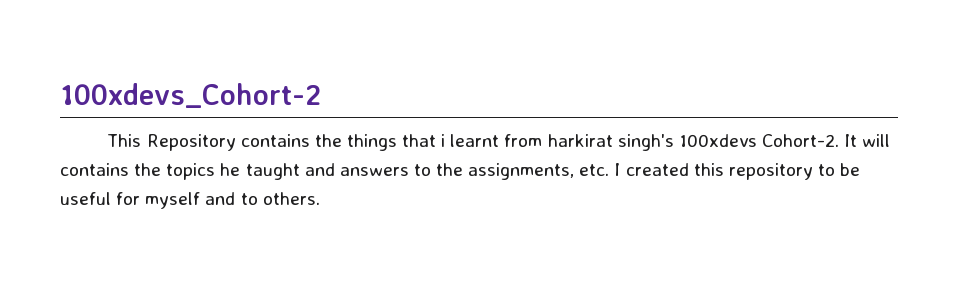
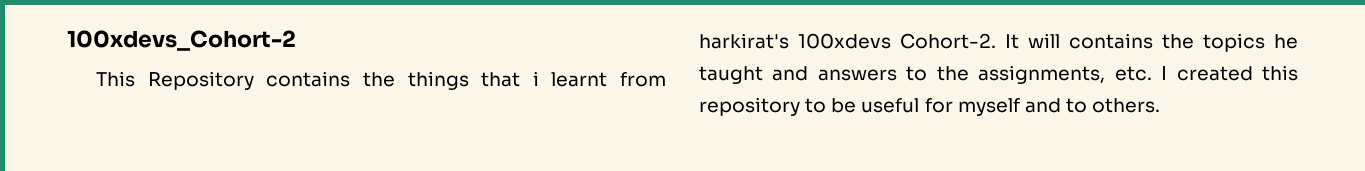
[547,134,674,151] harkirat singh's -> [699,33,789,49] harkirat's

